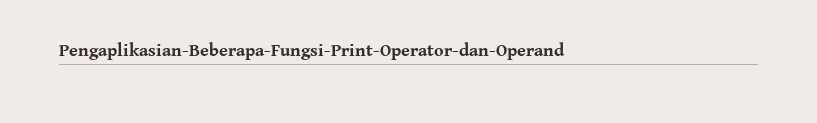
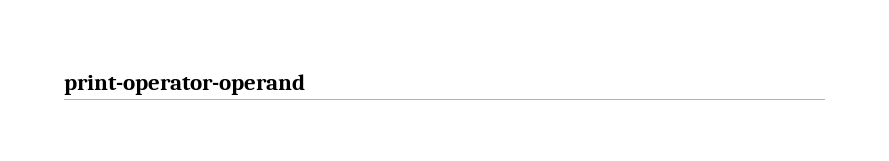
[59,42,565,60] Pengaplikasian-Beberapa-Fungsi-Print-Operator-dan-Operand -> [64,74,305,95] print-operator-operand

